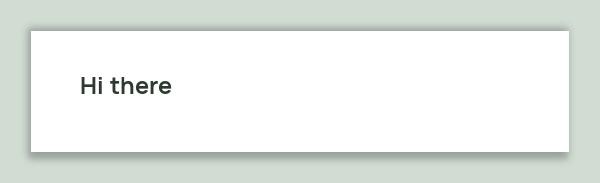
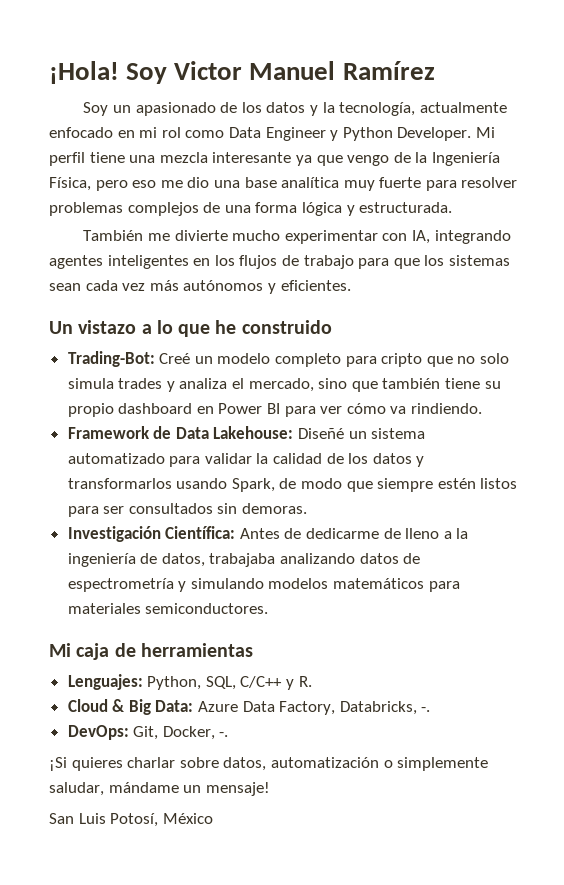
[80,77,173,94] Hi there -> [49,61,435,84] [83,102,507,116] [49,127,495,141] [49,152,500,166] [49,177,518,191] [49,202,453,216] [83,230,511,244] [49,255,510,269] [49,280,351,294] [49,320,332,337] [67,351,510,367] [67,378,501,392] [67,403,483,417] [67,426,426,439] [67,453,425,467] [67,478,518,492] [67,503,308,517] [67,526,469,542] [67,553,421,567] [67,578,460,592] [67,603,269,614] [49,643,253,660] [67,674,312,690] [67,699,431,715] [67,725,229,740] [49,757,489,771] [49,782,270,796] [49,813,213,827] ¡Hola! Soy Victor Manuel Ramírez // Soy un apasionado de los datos y la tecnología, actualmente enfocado en mi rol como Data Engineer y Python Developer. Mi perfil tiene una mezcla interesante ya que vengo de la Ingeniería Física, pero eso me dio una base analítica muy fuerte para resolver problemas complejos de una forma lógica y estructurada. // También me divierte mucho experimentar con IA, integrando agentes inteligentes en los flujos de trabajo para que los sistemas sean cada vez más autónomos y eficientes. // Un vistazo a lo que he construido // Trading-Bot: Creé un modelo completo para cripto que no solo simula trades y analiza el mercado, sino que también tiene su propio dashboard en Power BI para ver cómo va rindiendo. // Framework de Data Lakehouse: Diseñé un sistema automatizado para validar la calidad de los datos y transformarlos usando Spark, de modo que siempre estén listos para ser consultados sin demoras. // Investigación Científica: Antes de dedicarme de lleno a la ingeniería de datos, trabajaba analizando datos de espectrometría y simulando modelos matemáticos para materiales semiconductores. // Mi caja de herramientas // Lenguajes: Python, SQL, C/C++ y R. // Cloud & Big Data: Azure Data Factory, Databricks, -. // DevOps: Git, Docker, -. // ¡Si quieres charlar sobre datos, automatización o simplemente saludar, mándame un mensaje! // San Luis Potosí, México

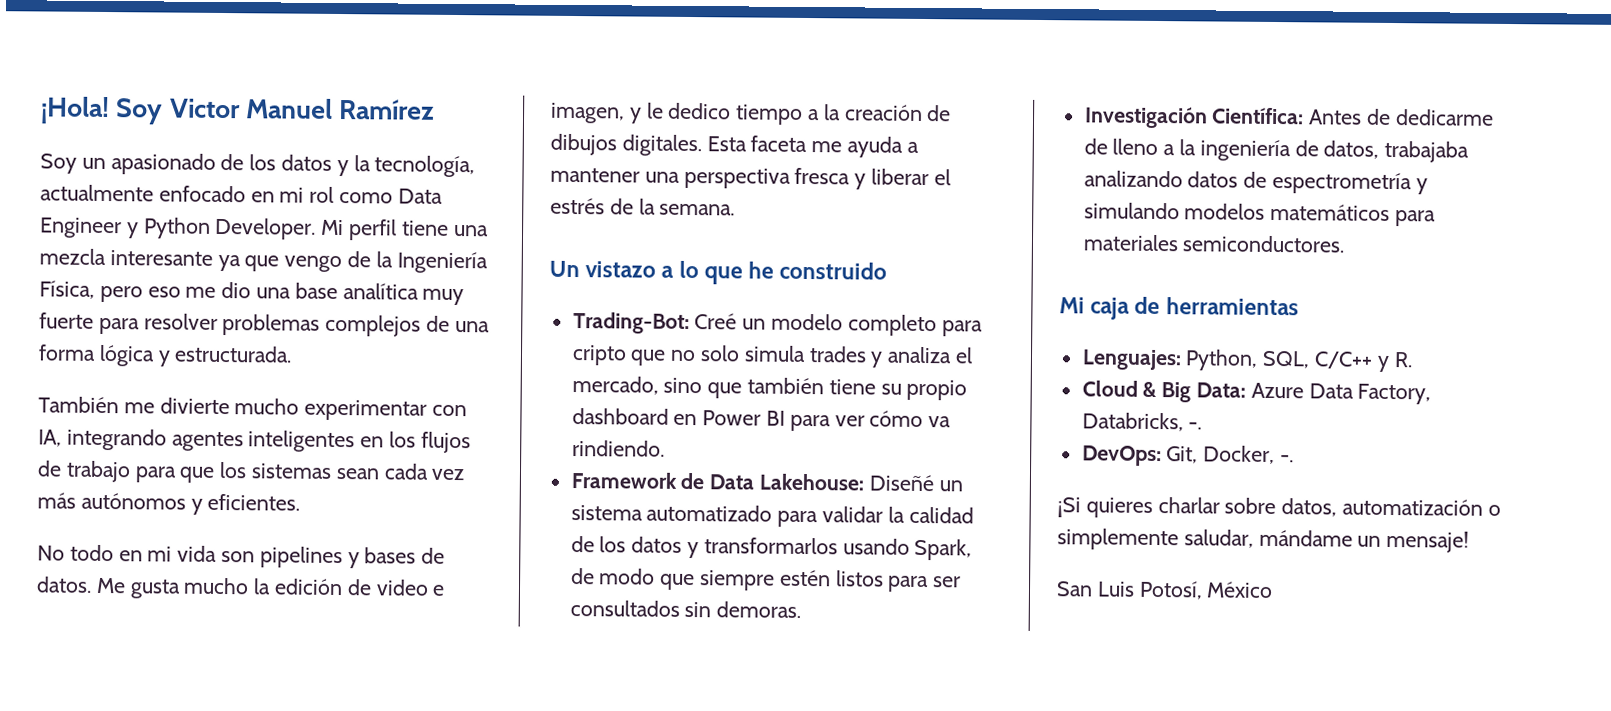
(351, 285) none -> [37,544,446,569] [36,576,446,599] [550,102,952,125] [550,133,919,158] [550,167,951,190] [550,197,736,216] // No todo en mi vida son pipelines y bases de datos. Me gusta mucho la edición de video e imagen, y le dedico tiempo a la creación de dibujos digitales. Esta faceta me ayuda a mantener una perspectiva fresca y liberar el estrés de la semana.

